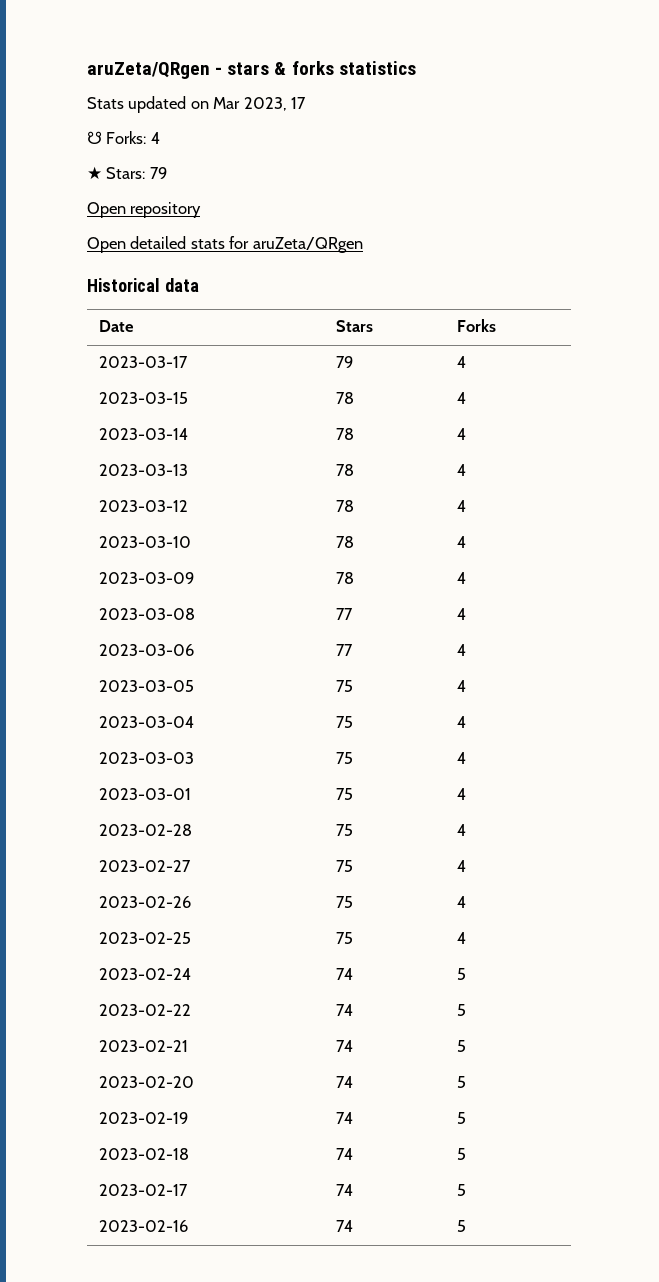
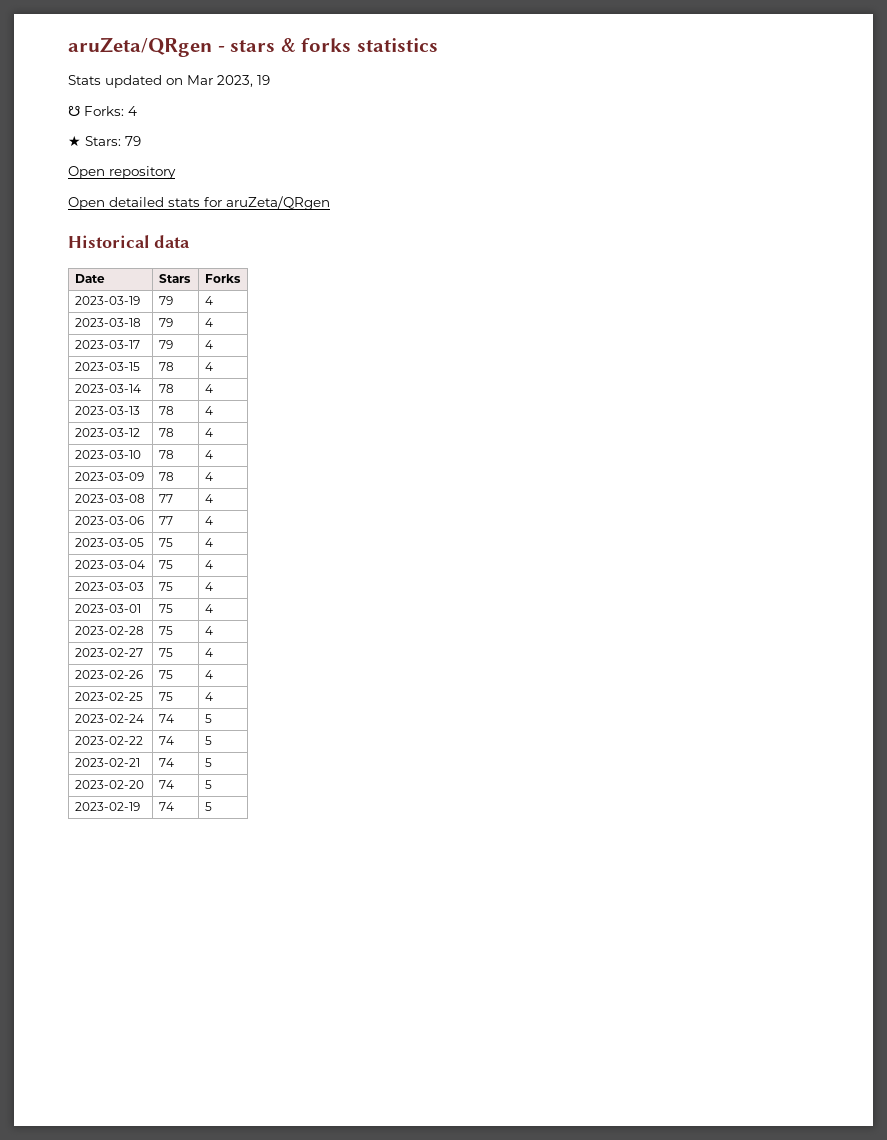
[291,97,307,109] 17 -> [257,75,270,85] 19
(496, 325) none -> [74,296,140,305] [158,296,173,305] [204,296,213,305] [74,318,141,327] [158,318,173,327] [204,318,213,327] // 2023-03-19 | 79 | 4 // 2023-03-18 | 79 | 4
[98,1148,189,1160] [335,1148,353,1160] [456,1148,466,1160] [98,1184,188,1196] [335,1184,353,1196] [456,1184,466,1196] [98,1220,188,1232] [335,1220,353,1232] [456,1220,466,1232] // 2023-02-18 | 74 | 5 // 2023-02-17 | 74 | 5 // 2023-02-16 | 74 | 5 -> (212, 806) none

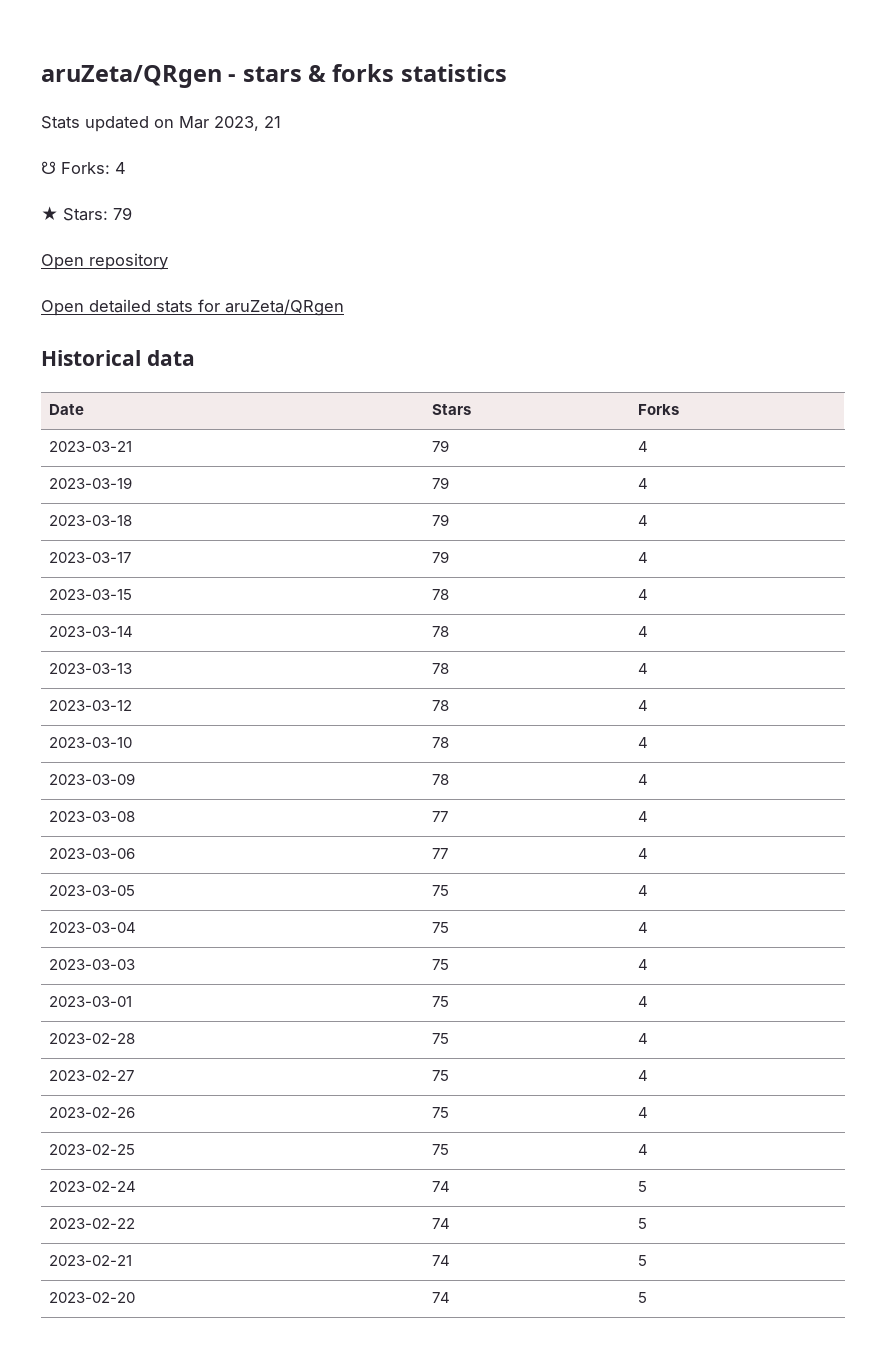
[257,75,270,85] 19 -> [264,116,281,128] 21
(241, 278) none -> [49,441,133,452] [432,440,450,452] [638,441,649,452] // 2023-03-21 | 79 | 4
[74,802,140,811] [158,802,174,811] [204,802,212,811] // 2023-02-19 | 74 | 5 -> (648, 1297) none

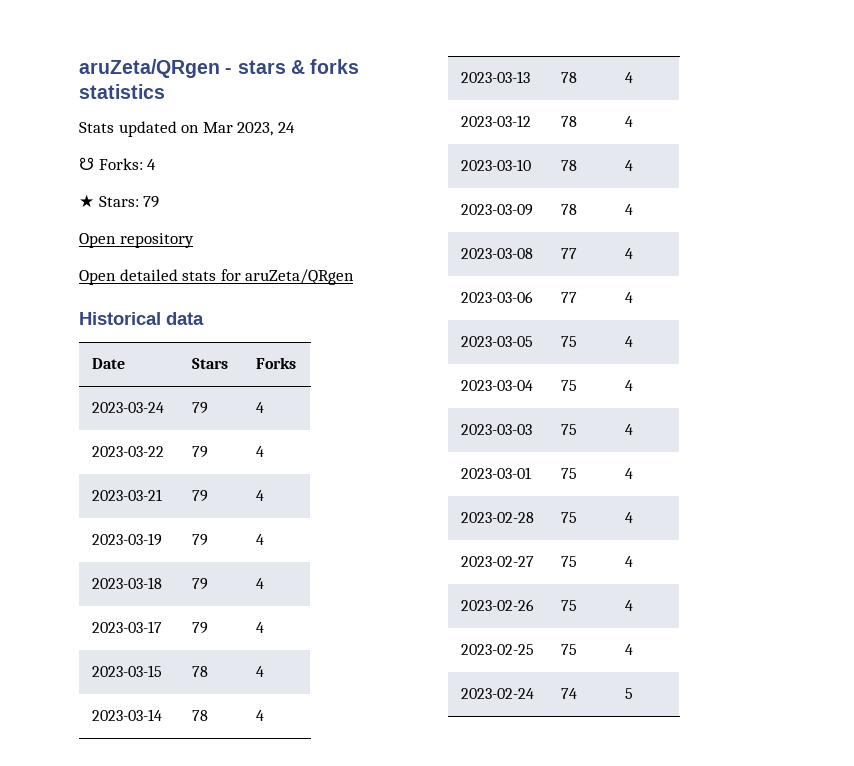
[264,116,281,128] 21 -> [277,122,295,133] 24
(680, 409) none -> [92,402,165,413] [192,402,209,414] [256,402,265,413] [92,446,165,457] [192,446,209,458] [256,446,265,457] // 2023-03-24 | 79 | 4 // 2023-03-22 | 79 | 4
[49,1218,136,1229] [432,1218,451,1229] [638,1218,648,1229] [49,1255,133,1266] [432,1255,451,1266] [638,1255,648,1266] [49,1292,136,1303] [432,1292,451,1303] [638,1292,648,1303] // 2023-02-22 | 74 | 5 // 2023-02-21 | 74 | 5 // 2023-02-20 | 74 | 5 -> (634, 693) none

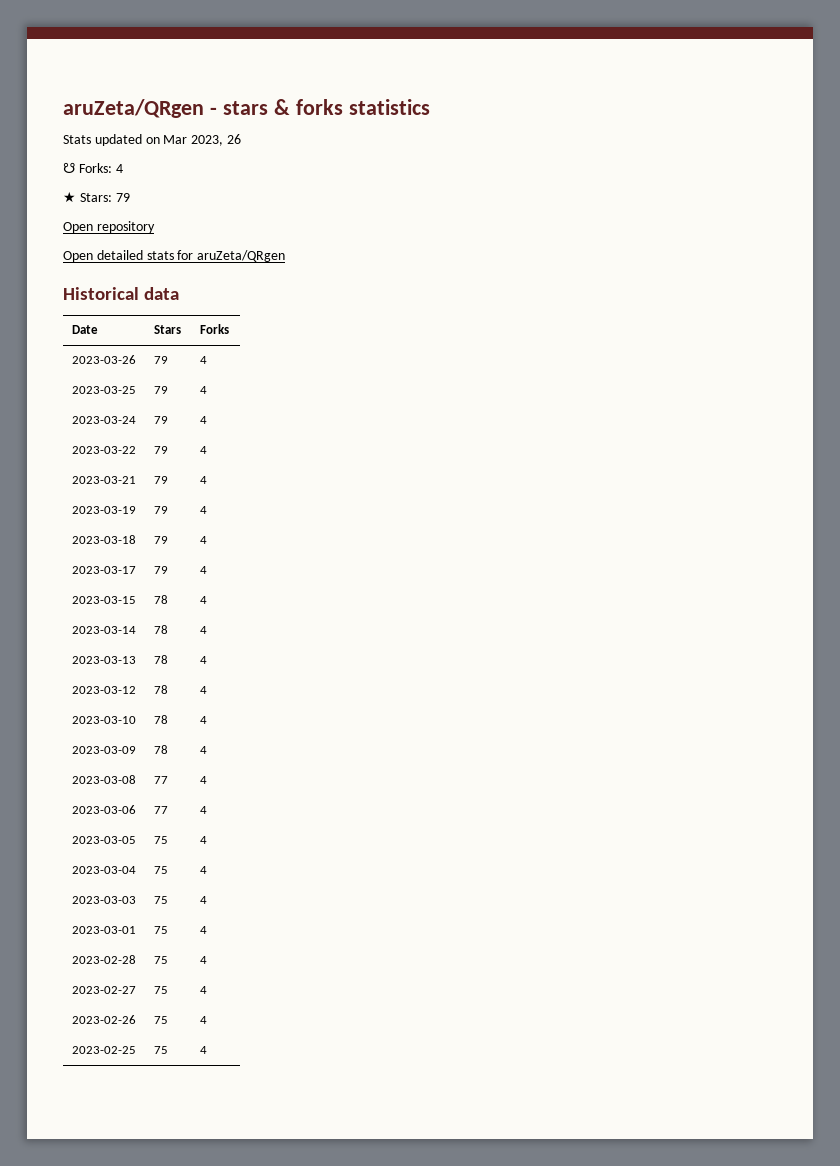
[277,122,295,133] 24 -> [226,134,241,144] 26
(297, 363) none -> [71,355,136,364] [153,356,168,364] [199,356,207,364] [71,386,136,394] [153,386,168,394] [199,386,207,394] // 2023-03-26 | 79 | 4 // 2023-03-25 | 79 | 4
[461,688,535,699] [561,688,578,699] [625,688,634,699] // 2023-02-24 | 74 | 5 -> (207, 1050) none

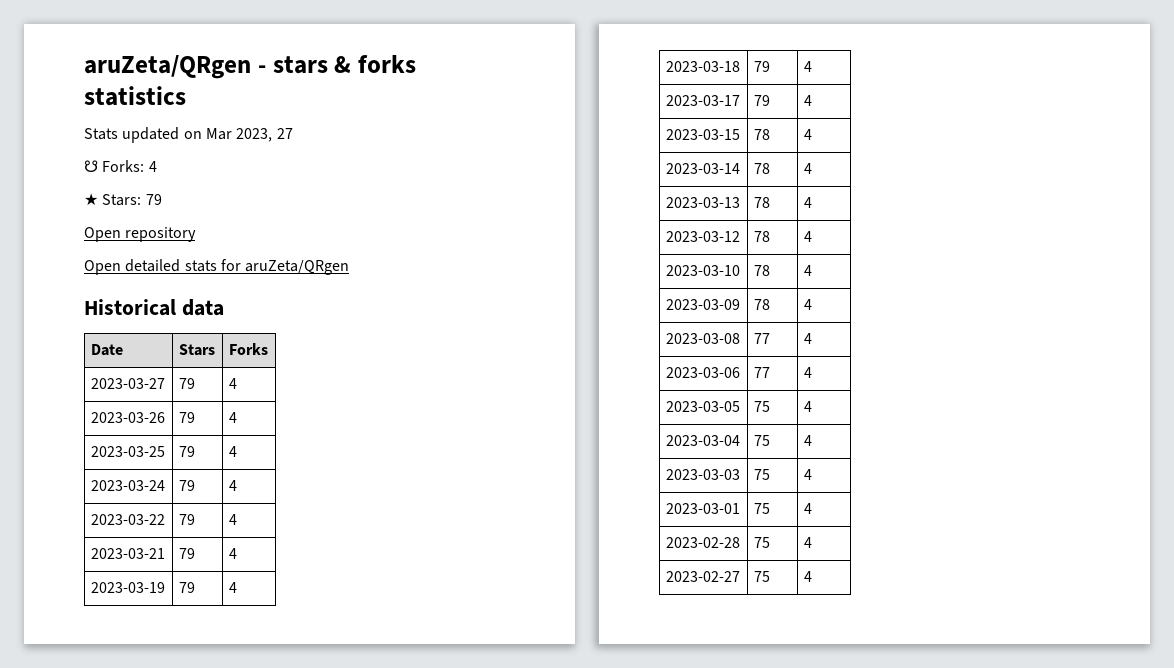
[226,134,241,144] 26 -> [276,128,293,139] 27
(229, 329) none -> [90,378,165,389] [178,378,195,389] [228,378,237,389] // 2023-03-27 | 79 | 4
[71,1015,136,1024] [153,1016,168,1024] [199,1016,207,1024] [71,1046,136,1054] [153,1046,168,1054] [199,1046,207,1054] // 2023-02-26 | 75 | 4 // 2023-02-25 | 75 | 4 -> (812, 576) none

